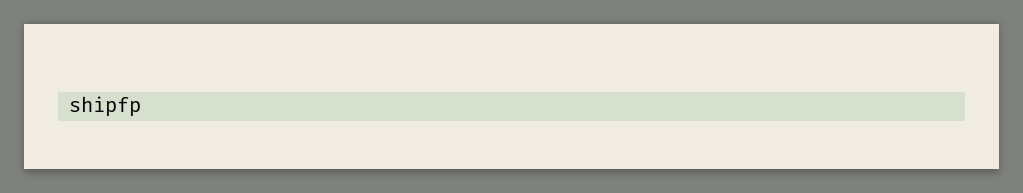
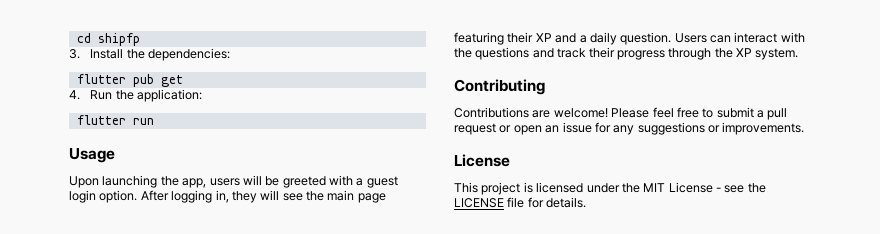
(69, 106) none -> [76,33,91,43] cd
(142, 106) none -> [69,48,231,61] [76,74,183,87] [69,89,203,102] [76,115,154,125] [69,148,115,163] [69,175,398,188] [69,190,386,203] [454,32,805,45] [454,47,799,60] [454,79,545,95] [454,107,788,120] [454,122,805,135] [454,154,510,167] [454,182,766,195] [454,197,587,208] // 3. Install the dependencies: // flutter pub get // 4. Run the application: // flutter run // Usage // Upon launching the app, users will be greeted with a guest login option. After logging in, they will see the main page featuring their XP and a daily question. Users can interact with the questions and track their progress through the XP system. // Contributing // Contributions are welcome! Please feel free to submit a pull request or open an issue for any suggestions or improvements. // License // This project is licensed under the MIT License - see the LICENSE file for details.

